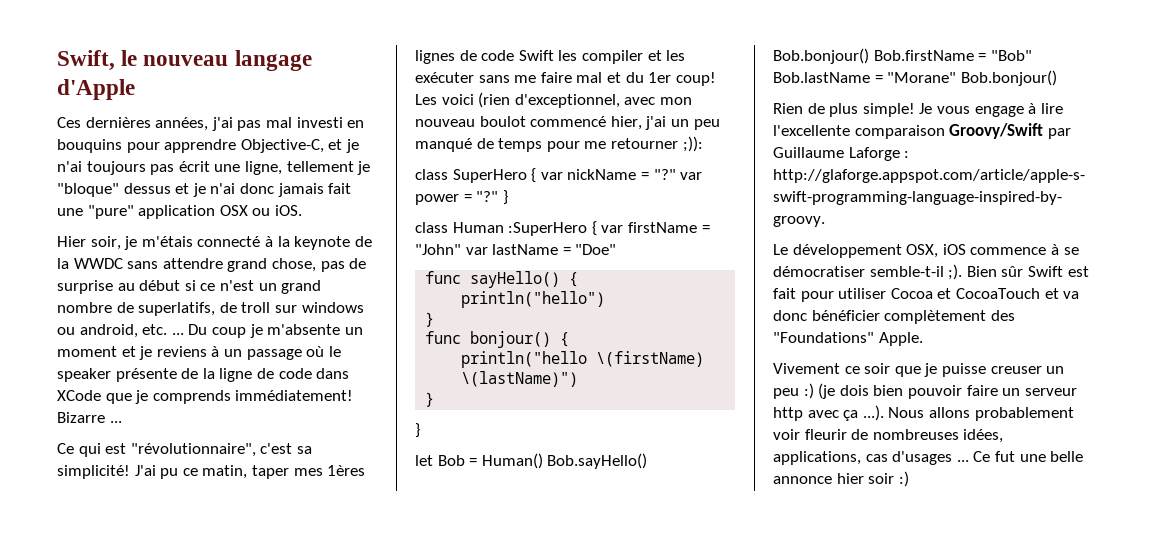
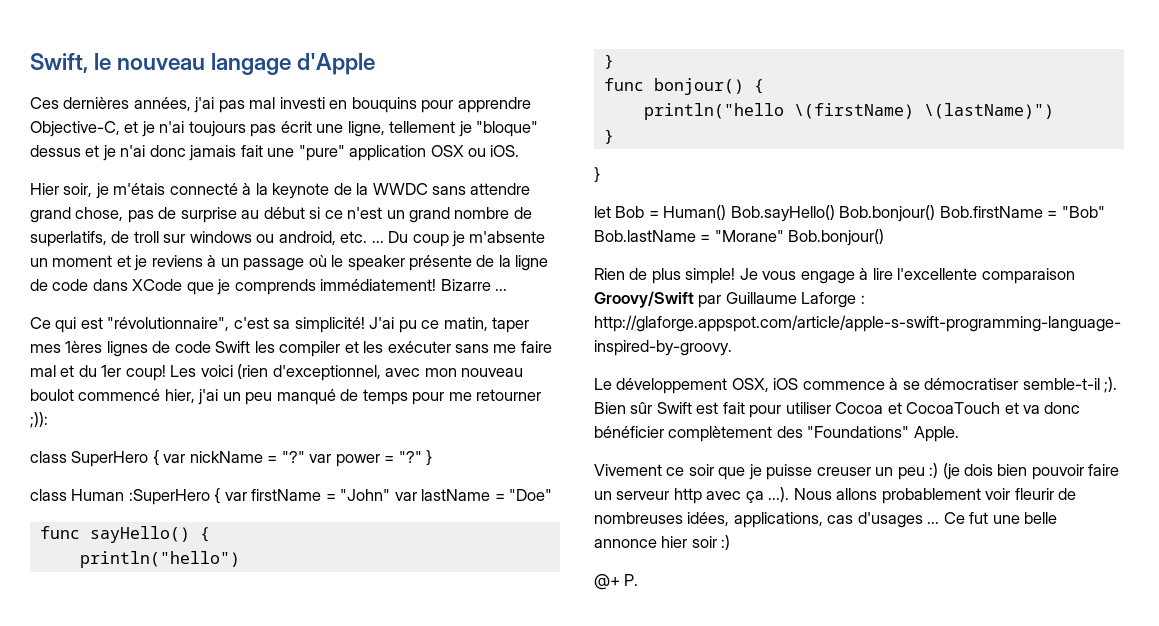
(909, 479) none -> [594,574,639,590] // @+ P.

